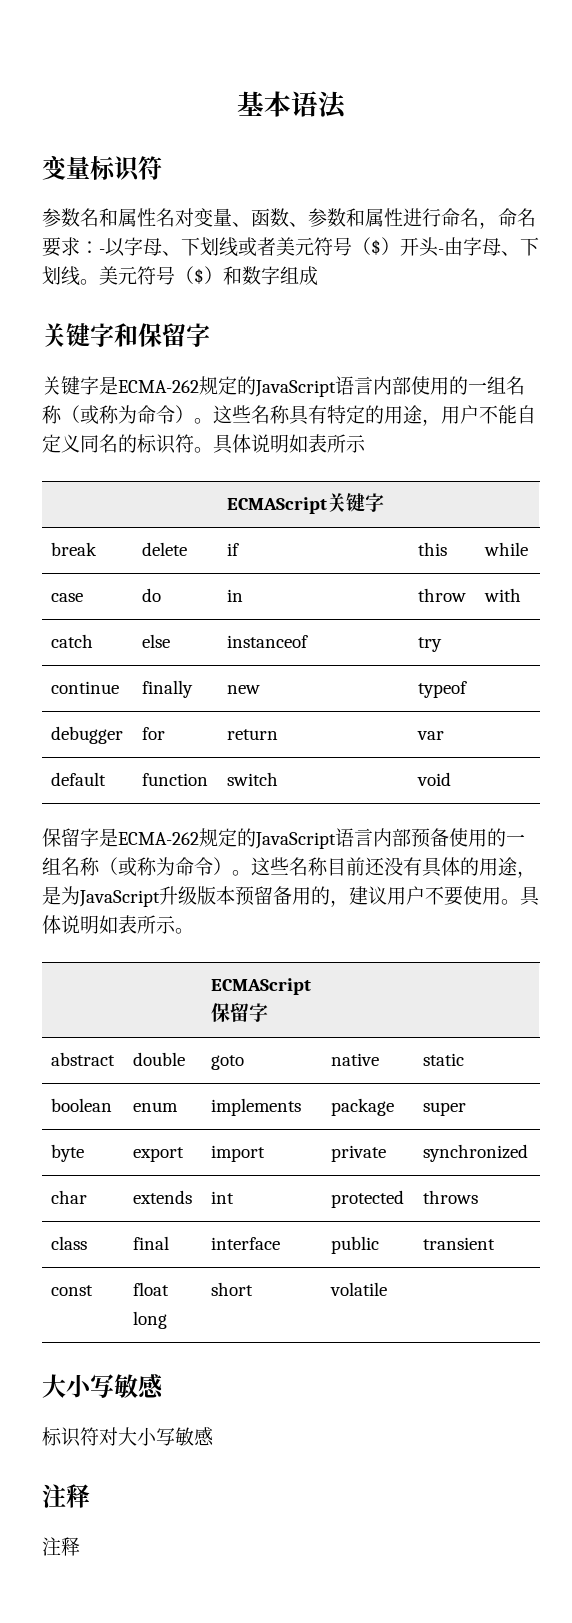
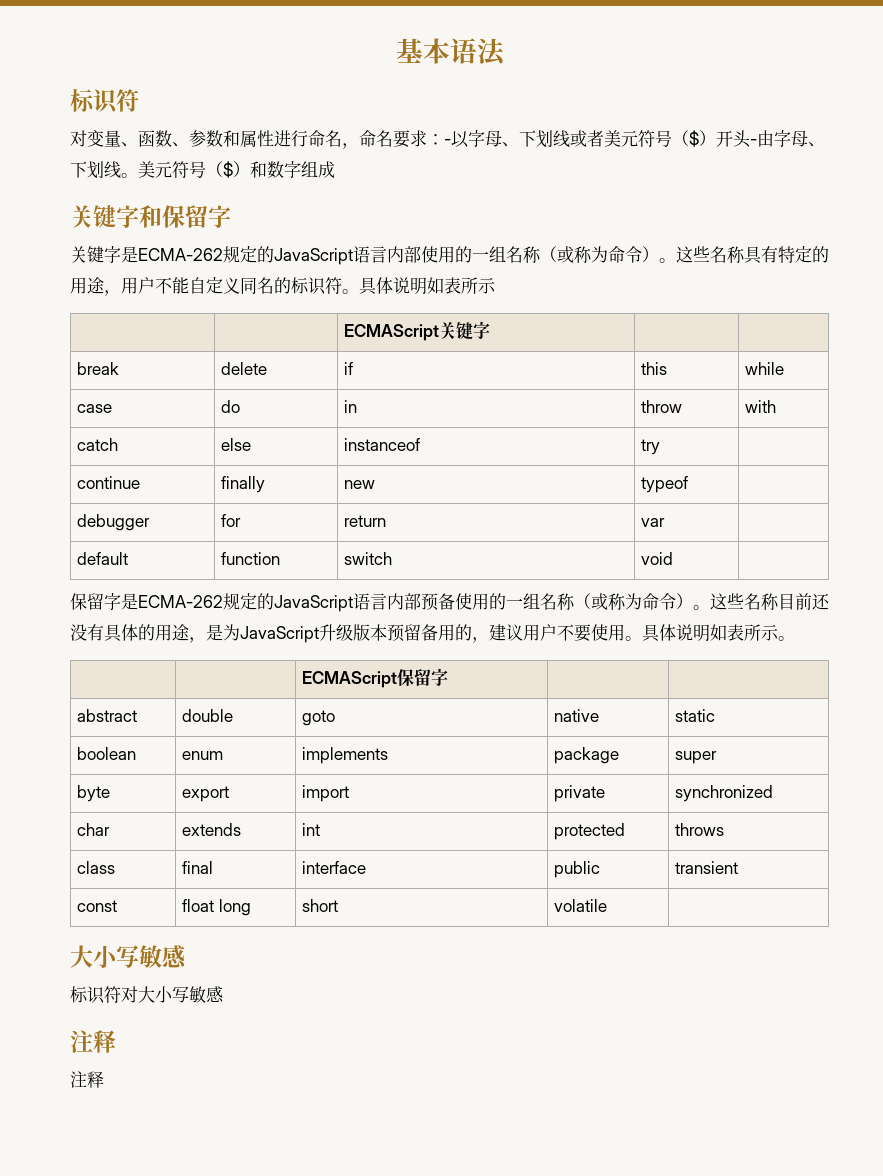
[42,155,90,180] 变量 -> (506, 52) none
[42,208,175,227] 参数名和属性名 -> (139, 100) none

